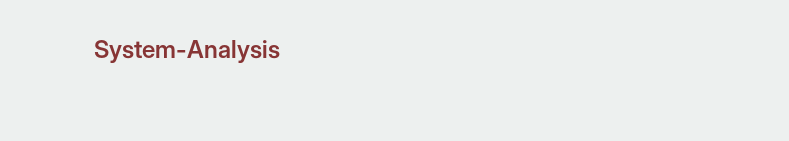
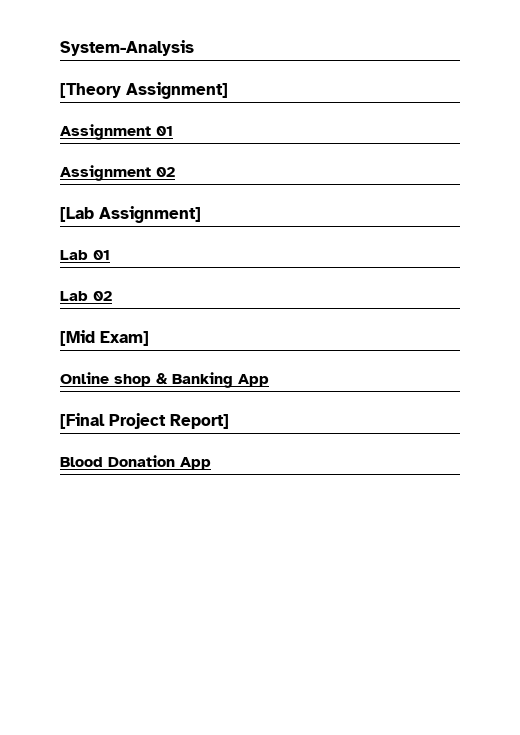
(280, 51) none -> [60,82,228,99] [60,124,173,140] [60,165,175,181] [60,206,201,223] [60,250,110,260] [60,291,112,301] [60,330,149,346] [60,372,269,388] [60,413,229,429] [60,455,211,470] // [Theory Assignment] // Assignment 01 // Assignment 02 // [Lab Assignment] // Lab 01 // Lab 02 // [Mid Exam] // Online shop & Banking App // [Final Project Report] // Blood Donation App

